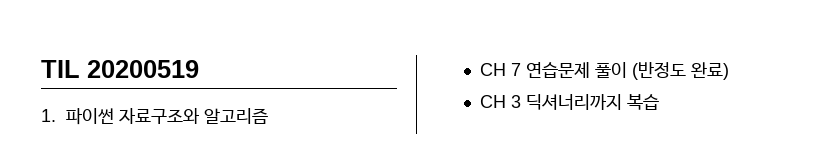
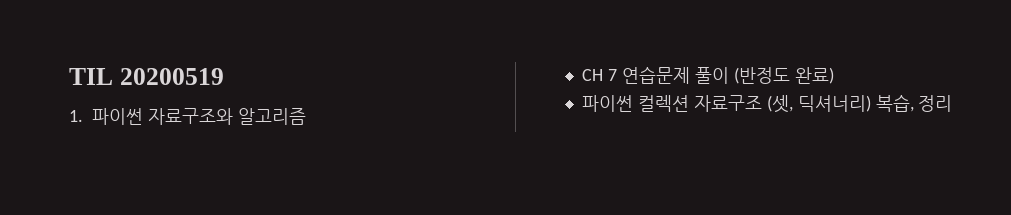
[480,94,660,110] CH 3 딕셔너리까지 복습 -> [582,94,953,113] 파이썬 컬렉션 자료구조 (셋, 딕셔너리) 복습, 정리

